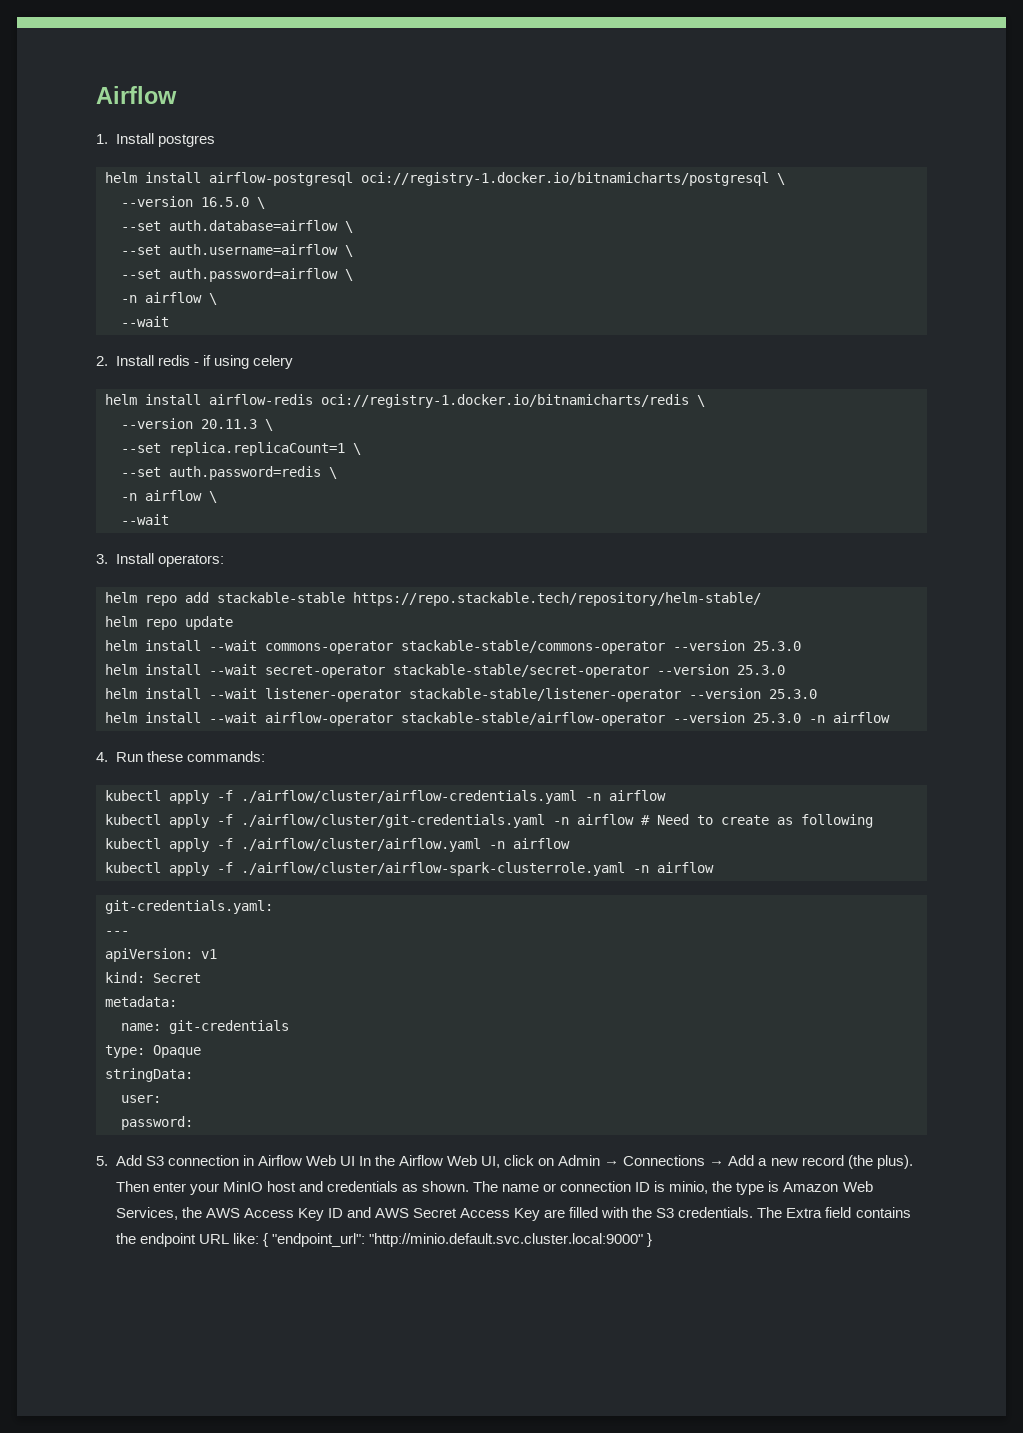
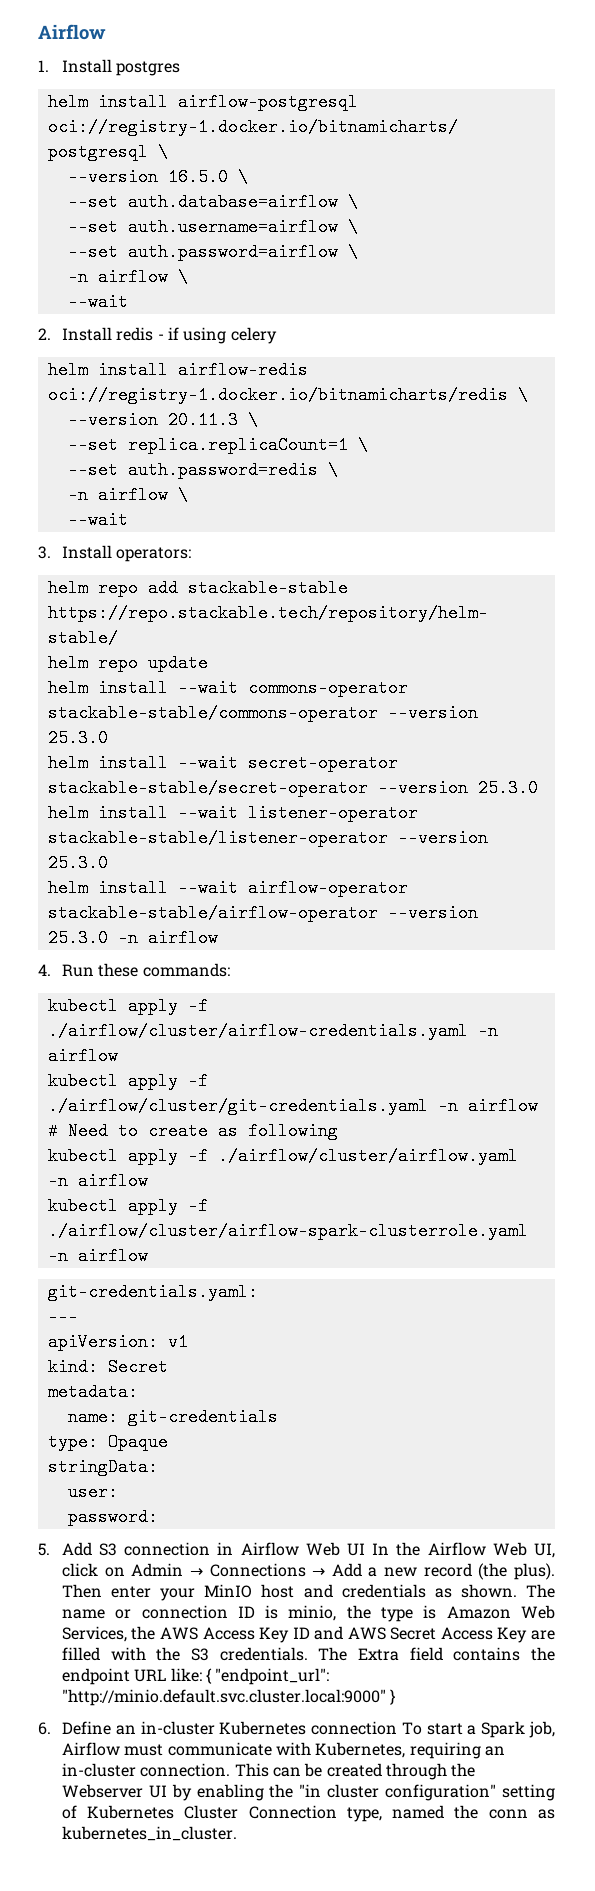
(652, 1240) none -> [38,1721,555,1738] [61,1742,505,1759] [61,1763,476,1780] [61,1784,556,1801] [61,1805,556,1822] [61,1826,237,1841] // 6. Define an in-cluster Kubernetes connection To start a Spark job, Airflow must communicate with Kubernetes, requiring an in-cluster connection. This can be created through the Webserver UI by enabling the "in cluster configuration" setting of Kubernetes Cluster Connection type, named the conn as kubernetes_in_cluster.

